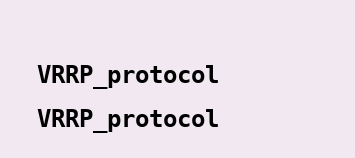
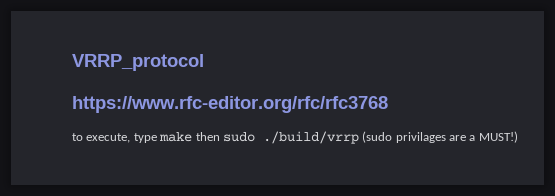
[37,109,219,133] VRRP_protocol -> [72,96,388,113] [72,131,518,144] https://www.rfc-editor.org/rfc/rfc3768 // to execute, type make then sudo ./build/vrrp (sudo privilages are a MUST!)

